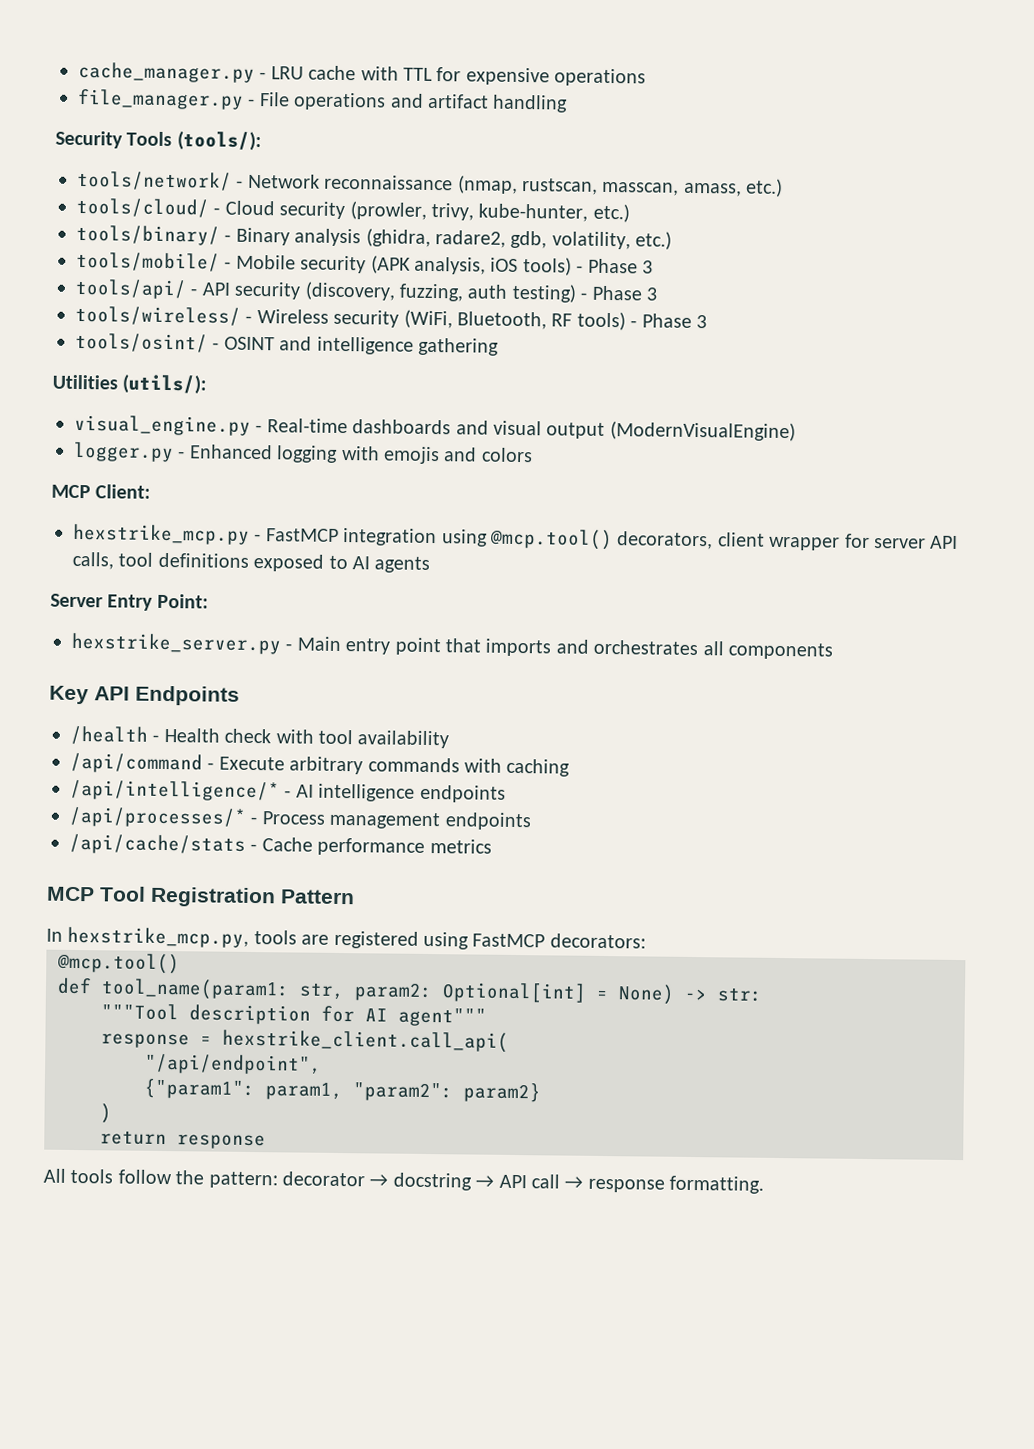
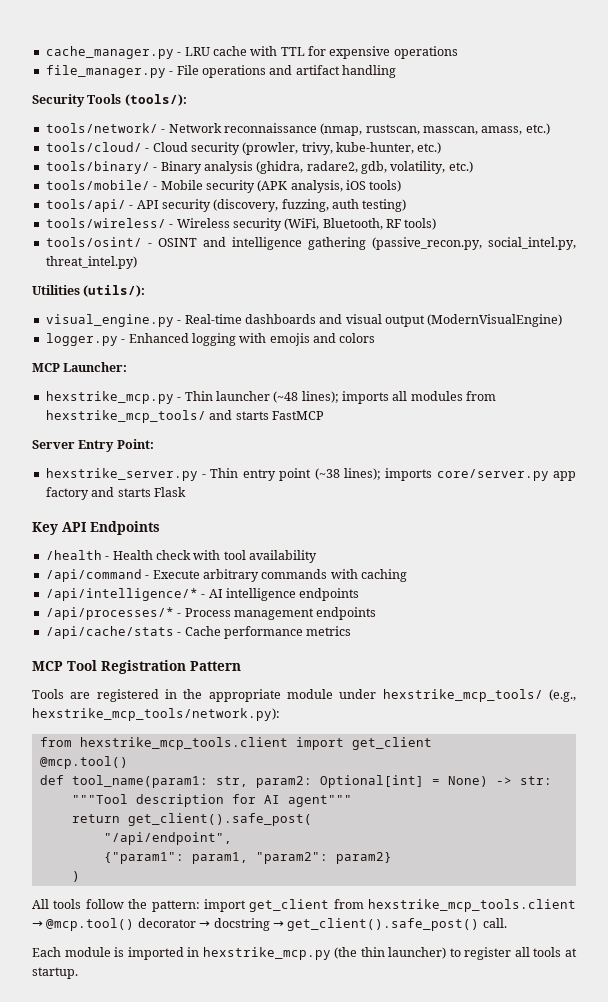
[576,258,653,274] - Phase 3 -> (402, 186) none
[580,285,657,301] - Phase 3 -> (407, 205) none
[630,313,707,329] - Phase 3 -> (437, 224) none
(499, 346) none -> [371,237,576,250] [45,256,137,269] (passive_recon.py, social_intel.py, threat_intel.py)
[95,484,152,499] Client: -> [63,362,128,372] Launcher:
[265,528,959,551] [72,551,431,574] FastMCP integration using @mcp.tool() decorators, client wrapper for server API calls, tool definitions exposed to AI agents -> [184,391,497,404] [45,410,324,423] Thin launcher (~48 lines); imports all modules from hexstrike_mcp_tools/ and starts FastMCP
[296,636,341,651] Main -> [210,468,239,478] Thin
[444,638,833,660] that imports and orchestrates all components -> [314,468,576,481] [45,487,186,500] (~38 lines); imports core/server.py app factory and starts Flask
[46,926,646,950] In hexstrike_mcp.py, tools are registered using FastMCP decorators: -> [32,689,576,702] [32,708,280,721] [39,737,432,750] Tools are registered in the appropriate module under hexstrike_mcp_tools/ (e.g., hexstrike_mcp_tools/network.py): // from hexstrike_mcp_tools.client import get_client
[101,1029,509,1053] response = hexstrike_client.call_api( -> [71,813,312,826] return get_client().safe_post(
[100,1130,266,1150] // return response -> (80, 876) none
[282,1171,765,1194] decorator → docstring → API call → response formatting. -> [203,899,576,912] [32,918,507,931] [32,947,578,960] [32,967,78,979] import get_client from hexstrike_mcp_tools.client → @mcp.tool() decorator → docstring → get_client().safe_post() call. // Each module is imported in hexstrike_mcp.py (the thin launcher) to register all tools at startup.

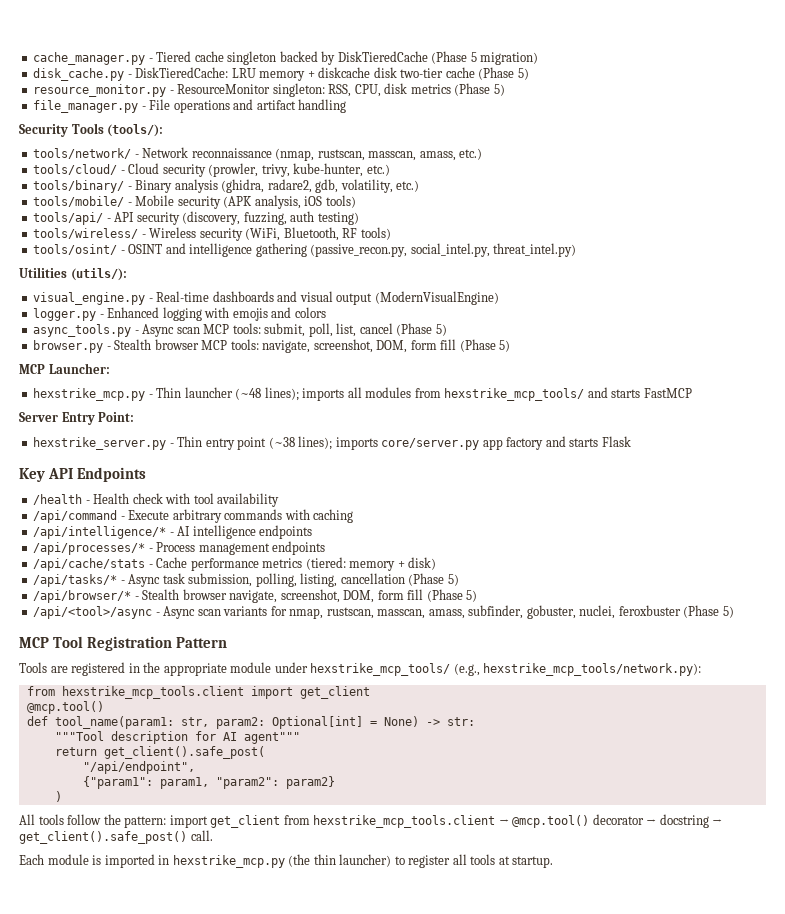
[184,46,458,59] LRU cache with TTL for expensive operations -> [156,51,539,65] [33,67,529,81] [33,83,505,97] Tiered cache singleton backed by DiskTieredCache (Phase 5 migration) // disk_cache.py - DiskTieredCache: LRU memory + diskcache disk two-tier cache (Phase 5) // resource_monitor.py - ResourceMonitor singleton: RSS, CPU, disk metrics (Phase 5)
(376, 338) none -> [33,323,447,337] [33,339,511,353] // async_tools.py - Async scan MCP tools: submit, poll, list, cancel (Phase 5) // browser.py - Stealth browser MCP tools: navigate, screenshot, DOM, form fill (Phase 5)
(352, 631) none -> [305,557,437,571] [33,573,459,587] [33,589,478,603] [33,605,734,619] (tiered: memory + disk) // /api/tasks/* - Async task submission, polling, listing, cancellation (Phase 5) // /api/browser/* - Stealth browser navigate, screenshot, DOM, form fill (Phase 5) // /api/<tool>/async - Async scan variants for nmap, rustscan, masscan, amass, subfinder, gobuster, nuclei, feroxbuster (Phase 5)

